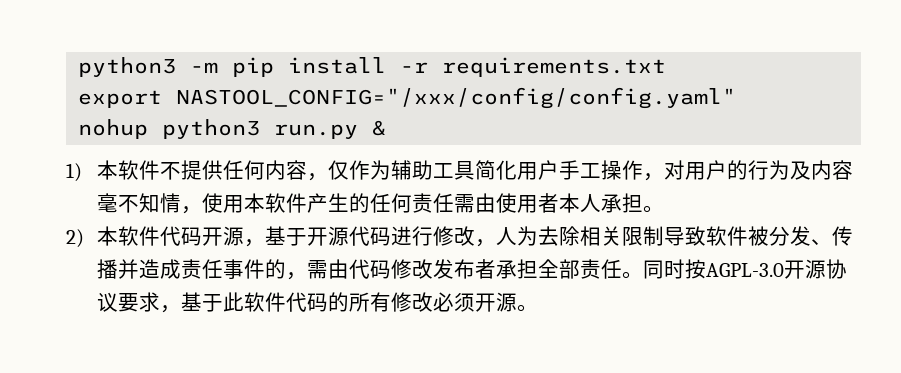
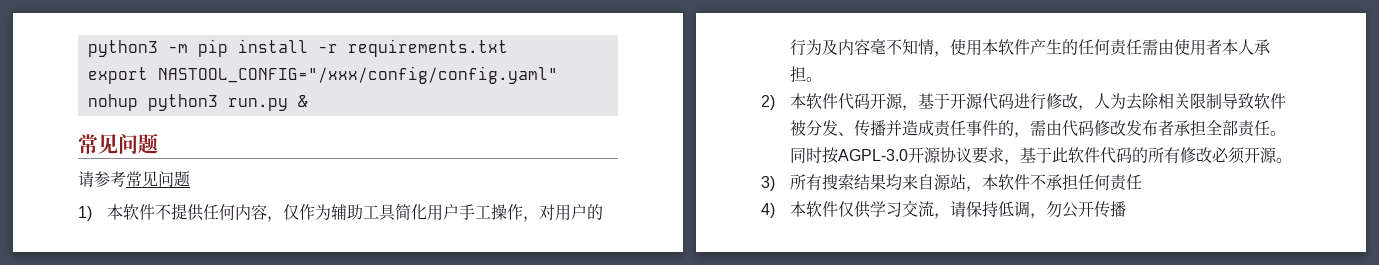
(387, 128) none -> [78,133,158,154] [78,171,190,187] // 常见问题 // 请参考常见问题
(539, 308) none -> [761,173,1143,192] [761,200,1127,219] // 3)所有搜索结果均来自源站，本软件不承担任何责任 // 4)本软件仅供学习交流，请保持低调，勿公开传播

